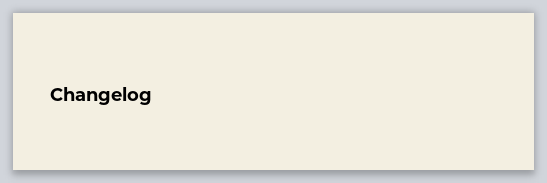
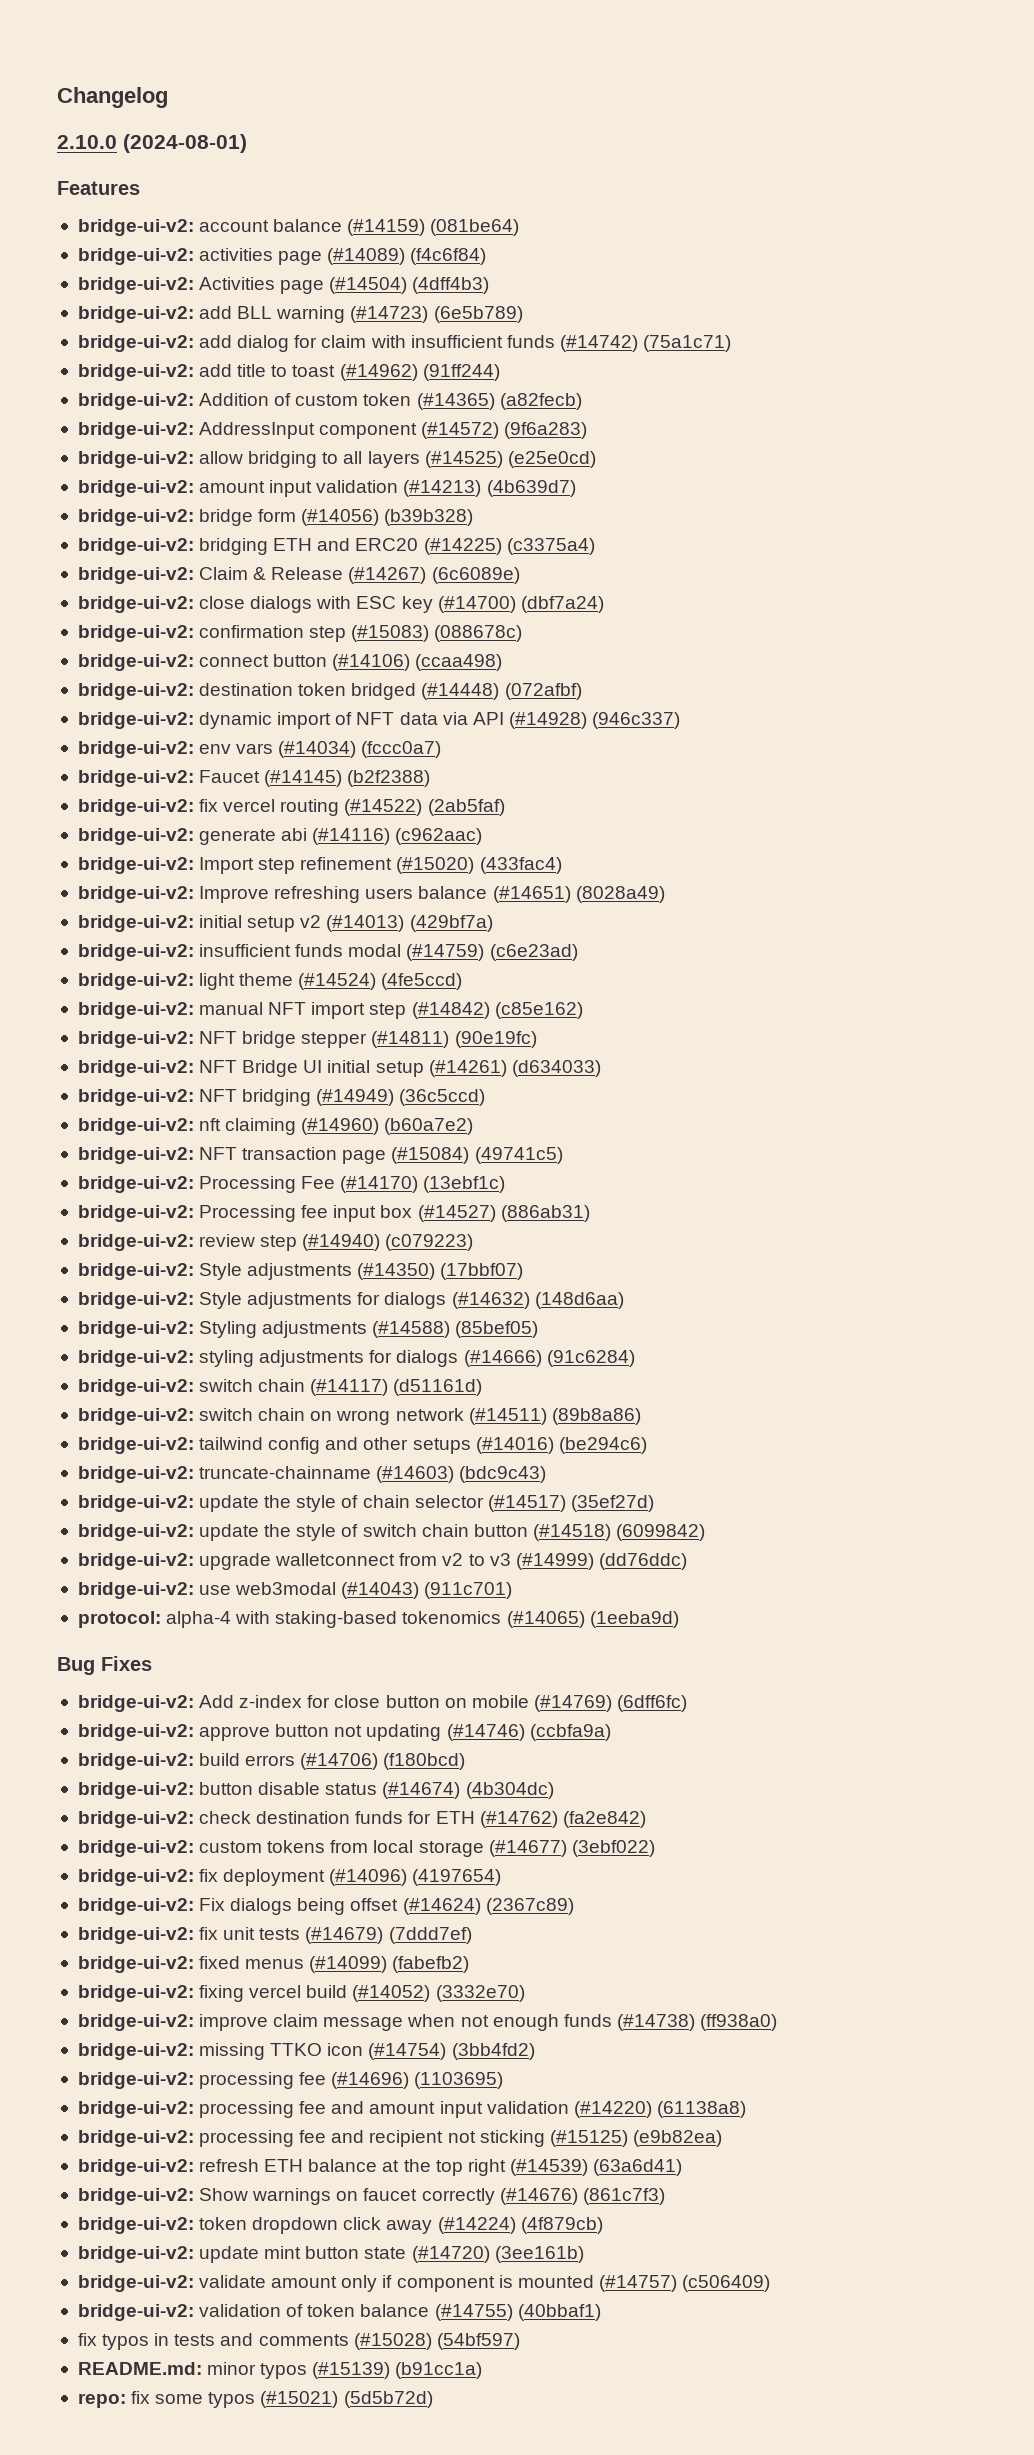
(152, 96) none -> [57,134,247,153] [57,181,140,195] [77,219,520,236] [77,248,487,265] [77,277,490,294] [77,306,523,323] [77,335,732,352] [77,364,500,381] [77,393,582,410] [77,422,588,439] [77,451,596,468] [77,480,576,497] [77,509,474,526] [77,538,595,555] [77,567,520,584] [77,596,604,613] [77,625,523,642] [77,654,503,671] [77,683,582,700] [77,712,681,729] [77,741,442,758] [77,770,431,787] [77,799,505,816] [77,828,483,845] [77,857,562,874] [77,886,665,903] [77,915,493,932] [77,944,578,961] [77,973,463,990] [77,1002,583,1019] [77,1031,537,1048] [77,1060,601,1077] [77,1089,486,1106] [77,1118,474,1135] [77,1147,563,1164] [77,1176,506,1193] [77,1205,590,1222] [77,1234,474,1251] [77,1263,524,1280] [77,1292,624,1309] [77,1321,539,1338] [77,1350,635,1367] [77,1379,483,1396] [77,1408,641,1425] [77,1437,647,1454] [77,1466,547,1483] [77,1495,654,1512] [77,1524,706,1541] [77,1553,687,1570] [77,1582,513,1599] [77,1611,679,1628] [57,1656,152,1675] [77,1695,688,1712] [77,1724,611,1741] [77,1753,466,1770] [77,1782,554,1799] [77,1811,646,1828] [77,1840,655,1857] [77,1869,502,1886] [77,1898,574,1915] [77,1927,472,1944] [77,1956,470,1973] [77,1985,525,2002] [77,2014,778,2031] [77,2043,535,2060] [77,2072,504,2089] [77,2101,746,2118] [77,2130,722,2147] [77,2159,683,2176] [77,2188,665,2205] [77,2217,603,2234] [77,2246,584,2263] [77,2275,771,2292] [77,2304,601,2321] [77,2333,520,2350] [77,2362,483,2379] [77,2391,433,2408] // 2.10.0 (2024-08-01) // Features // bridge-ui-v2: account balance (#14159) (081be64) // bridge-ui-v2: activities page (#14089) (f4c6f84) // bridge-ui-v2: Activities page (#14504) (4dff4b3) // bridge-ui-v2: add BLL warning (#14723) (6e5b789) // bridge-ui-v2: add dialog for claim with insufficient funds (#14742) (75a1c71) // bridge-ui-v2: add title to toast (#14962) (91ff244) // bridge-ui-v2: Addition of custom token (#14365) (a82fecb) // bridge-ui-v2: AddressInput component (#14572) (9f6a283) // bridge-ui-v2: allow bridging to all layers (#14525) (e25e0cd) // bridge-ui-v2: amount input validation (#14213) (4b639d7) // bridge-ui-v2: bridge form (#14056) (b39b328) // bridge-ui-v2: bridging ETH and ERC20 (#14225) (c3375a4) // bridge-ui-v2: Claim & Release (#14267) (6c6089e) // bridge-ui-v2: close dialogs with ESC key (#14700) (dbf7a24) // bridge-ui-v2: confirmation step (#15083) (088678c) // bridge-ui-v2: connect button (#14106) (ccaa498) // bridge-ui-v2: destination token bridged (#14448) (072afbf) // bridge-ui-v2: dynamic import of NFT data via API (#14928) (946c337) // bridge-ui-v2: env vars (#14034) (fccc0a7) // bridge-ui-v2: Faucet (#14145) (b2f2388) // bridge-ui-v2: fix vercel routing (#14522) (2ab5faf) // bridge-ui-v2: generate abi (#14116) (c962aac) // bridge-ui-v2: Import step refinement (#15020) (433fac4) // bridge-ui-v2: Improve refreshing users balance (#14651) (8028a49) // bridge-ui-v2: initial setup v2 (#14013) (429bf7a) // bridge-ui-v2: insufficient funds modal (#14759) (c6e23ad) // bridge-ui-v2: light theme (#14524) (4fe5ccd) // bridge-ui-v2: manual NFT import step (#14842) (c85e162) // bridge-ui-v2: NFT bridge stepper (#14811) (90e19fc) // bridge-ui-v2: NFT Bridge UI initial setup (#14261) (d634033) // bridge-ui-v2: NFT bridging (#14949) (36c5ccd) // bridge-ui-v2: nft claiming (#14960) (b60a7e2) // bridge-ui-v2: NFT transaction page (#15084) (49741c5) // bridge-ui-v2: Processing Fee (#14170) (13ebf1c) // bridge-ui-v2: Processing fee input box (#14527) (886ab31) // bridge-ui-v2: review step (#14940) (c079223) // bridge-ui-v2: Style adjustments (#14350) (17bbf07) // bridge-ui-v2: Style adjustments for dialogs (#14632) (148d6aa) // bridge-ui-v2: Styling adjustments (#14588) (85bef05) // bridge-ui-v2: styling adjustments for dialogs (#14666) (91c6284) // bridge-ui-v2: switch chain (#14117) (d51161d) // bridge-ui-v2: switch chain on wrong network (#14511) (89b8a86) // bridge-ui-v2: tailwind config and other setups (#14016) (be294c6) // bridge-ui-v2: truncate-chainname (#14603) (bdc9c43) // bridge-ui-v2: update the style of chain selector (#14517) (35ef27d) // bridge-ui-v2: update the style of switch chain button (#14518) (6099842) // bridge-ui-v2: upgrade walletconnect from v2 to v3 (#14999) (dd76ddc) // bridge-ui-v2: use web3modal (#14043) (911c701) // protocol: alpha-4 with staking-based tokenomics (#14065) (1eeba9d) // Bug Fixes // bridge-ui-v2: Add z-index for close button on mobile (#14769) (6dff6fc) // bridge-ui-v2: approve button not updating (#14746) (ccbfa9a) // bridge-ui-v2: build errors (#14706) (f180bcd) // bridge-ui-v2: button disable status (#14674) (4b304dc) // bridge-ui-v2: check destination funds for ETH (#14762) (fa2e842) // bridge-ui-v2: custom tokens from local storage (#14677) (3ebf022) // bridge-ui-v2: fix deployment (#14096) (4197654) // bridge-ui-v2: Fix dialogs being offset (#14624) (2367c89) // bridge-ui-v2: fix unit tests (#14679) (7ddd7ef) // bridge-ui-v2: fixed menus (#14099) (fabefb2) // bridge-ui-v2: fixing vercel build (#14052) (3332e70) // bridge-ui-v2: improve claim message when not enough funds (#14738) (ff938a0) // bridge-ui-v2: missing TTKO icon (#14754) (3bb4fd2) // bridge-ui-v2: processing fee (#14696) (1103695) // bridge-ui-v2: processing fee and amount input validation (#14220) (61138a8) // bridge-ui-v2: processing fee and recipient not sticking (#15125) (e9b82ea) // bridge-ui-v2: refresh ETH balance at the top right (#14539) (63a6d41) // bridge-ui-v2: Show warnings on faucet correctly (#14676) (861c7f3) // bridge-ui-v2: token dropdown click away (#14224) (4f879cb) // bridge-ui-v2: update mint button state (#14720) (3ee161b) // bridge-ui-v2: validate amount only if component is mounted (#14757) (c506409) // bridge-ui-v2: validation of token balance (#14755) (40bbaf1) // fix typos in tests and comments (#15028) (54bf597) // README.md: minor typos (#15139) (b91cc1a) // repo: fix some typos (#15021) (5d5b72d)

